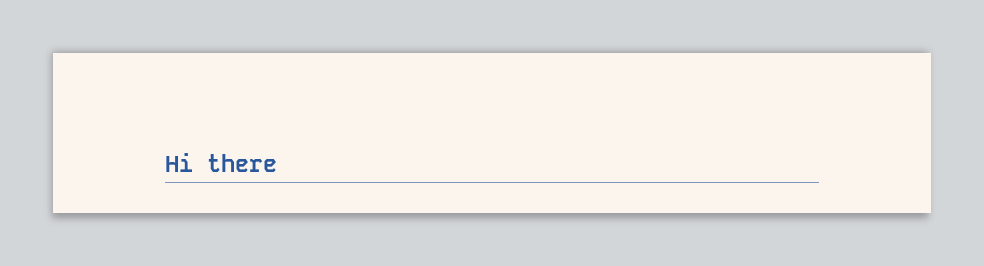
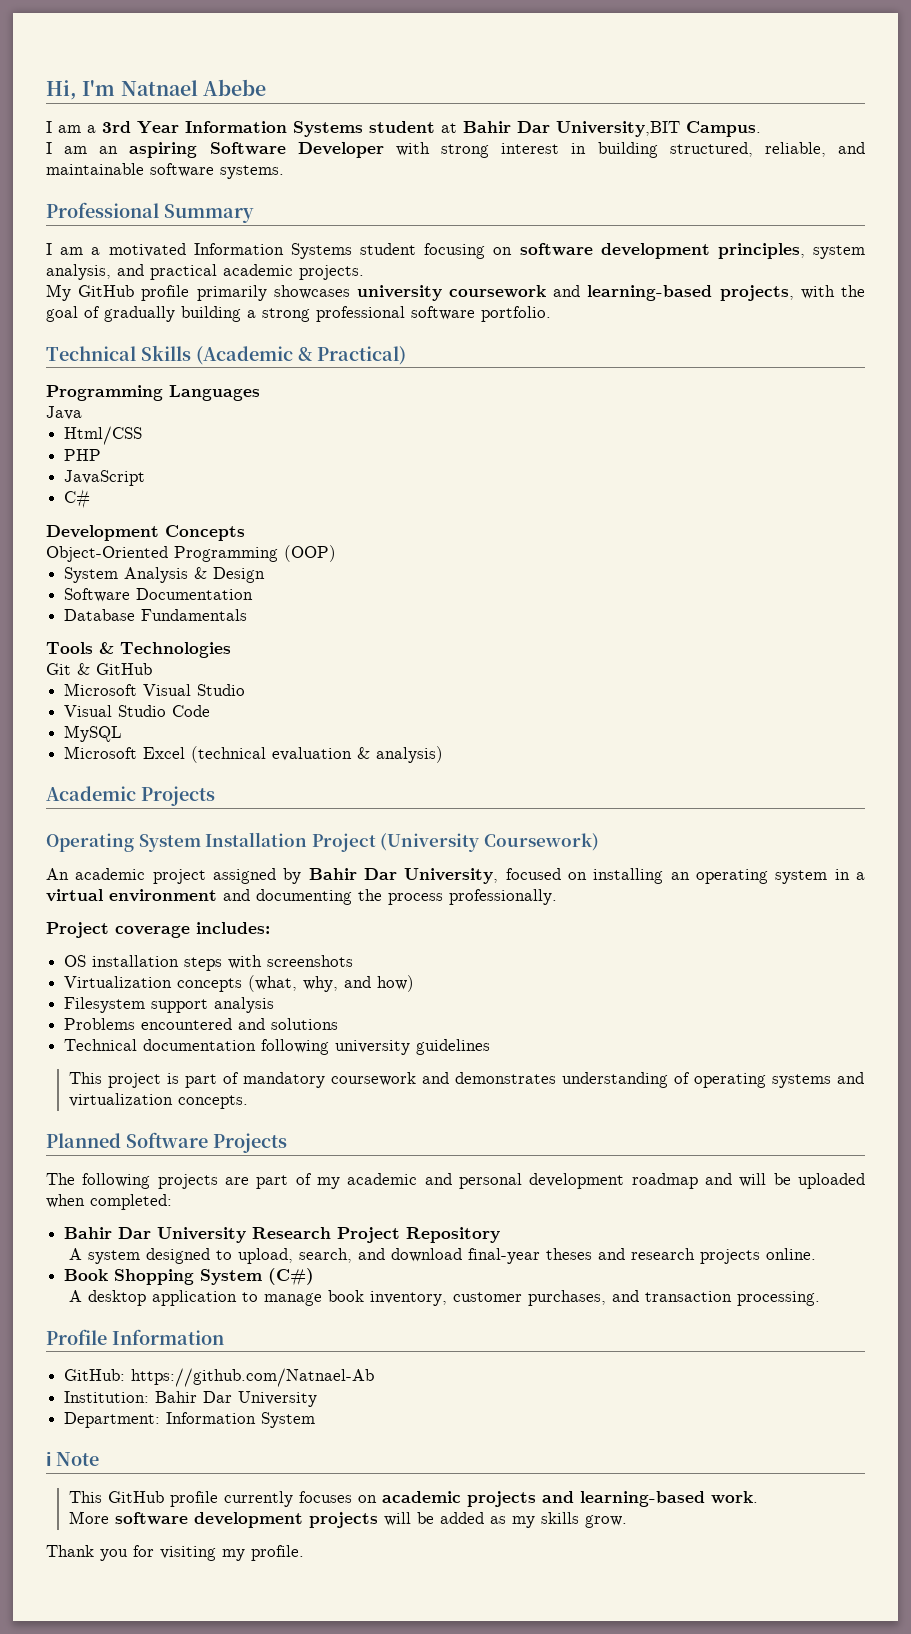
[165,153,277,172] Hi there -> [46,79,266,100] [46,121,761,137] [46,142,866,158] [46,163,284,179] [46,202,254,223] [46,243,865,259] [46,264,364,280] [46,284,865,301] [46,306,551,322] [46,345,406,365] [46,385,260,401] [46,406,82,420] [64,426,143,445] [64,449,102,461] [64,470,146,486] [64,489,91,509] [46,525,245,541] [46,545,336,562] [64,567,266,583] [64,588,254,602] [64,609,248,621] [46,642,231,658] [46,663,152,675] [64,683,246,696] [64,705,211,717] [64,725,123,742] [64,746,444,763] [46,786,215,806] [46,832,599,852] [46,868,866,884] [46,889,557,905] [46,922,270,938] [64,955,354,971] [64,975,415,992] [64,997,275,1013] [64,1018,339,1030] [64,1039,491,1055] [68,1072,864,1088] [68,1093,248,1109] [46,1132,287,1153] [46,1173,866,1189] [46,1194,172,1210] [64,1227,501,1243] [68,1248,816,1264] [64,1268,315,1286] [68,1290,820,1306] [46,1329,224,1345] [64,1368,375,1387] [64,1391,318,1407] [64,1412,316,1428] [46,1452,99,1466] [68,1491,758,1507] [68,1511,627,1528] [46,1545,304,1561] Hi, I'm Natnael Abebe // I am a 3rd Year Information Systems student at Bahir Dar University,BIT Campus. // I am an aspiring Software Developer with strong interest in building structured, reliable, and maintainable software systems. // Professional Summary // I am a motivated Information Systems student focusing on software development principles, system analysis, and practical academic projects. // My GitHub profile primarily showcases university coursework and learning-based projects, with the goal of gradually building a strong professional software portfolio. // Technical Skills (Academic & Practical) // Programming Languages // Java // Html/CSS // PHP // JavaScript // C# // Development Concepts // Object-Oriented Programming (OOP) // System Analysis & Design // Software Documentation // Database Fundamentals // Tools & Technologies // Git & GitHub // Microsoft Visual Studio // Visual Studio Code // MySQL // Microsoft Excel (technical evaluation & analysis) // Academic Projects // Operating System Installation Project (University Coursework) // An academic project assigned by Bahir Dar University, focused on installing an operating system in a virtual environment and documenting the process professionally. // Project coverage includes: // OS installation steps with screenshots // Virtualization concepts (what, why, and how) // Filesystem support analysis // Problems encountered and solutions // Technical documentation following university guidelines // This project is part of mandatory coursework and demonstrates understanding of operating systems and virtualization concepts. // Planned Software Projects // The following projects are part of my academic and personal development roadmap and will be uploaded when completed: // Bahir Dar University Research Project Repository // A system designed to upload, search, and download final-year theses and research projects online. // Book Shopping System (C#) // A desktop application to manage book inventory, customer purchases, and transaction processing. // Profile Information // GitHub: https://github.com/Natnael-Ab // Institution: Bahir Dar University // Department: Information System // ℹ Note // This GitHub profile currently focuses on academic projects and learning-based work. // More software development projects will be added as my skills grow. // Thank you for visiting my profile.

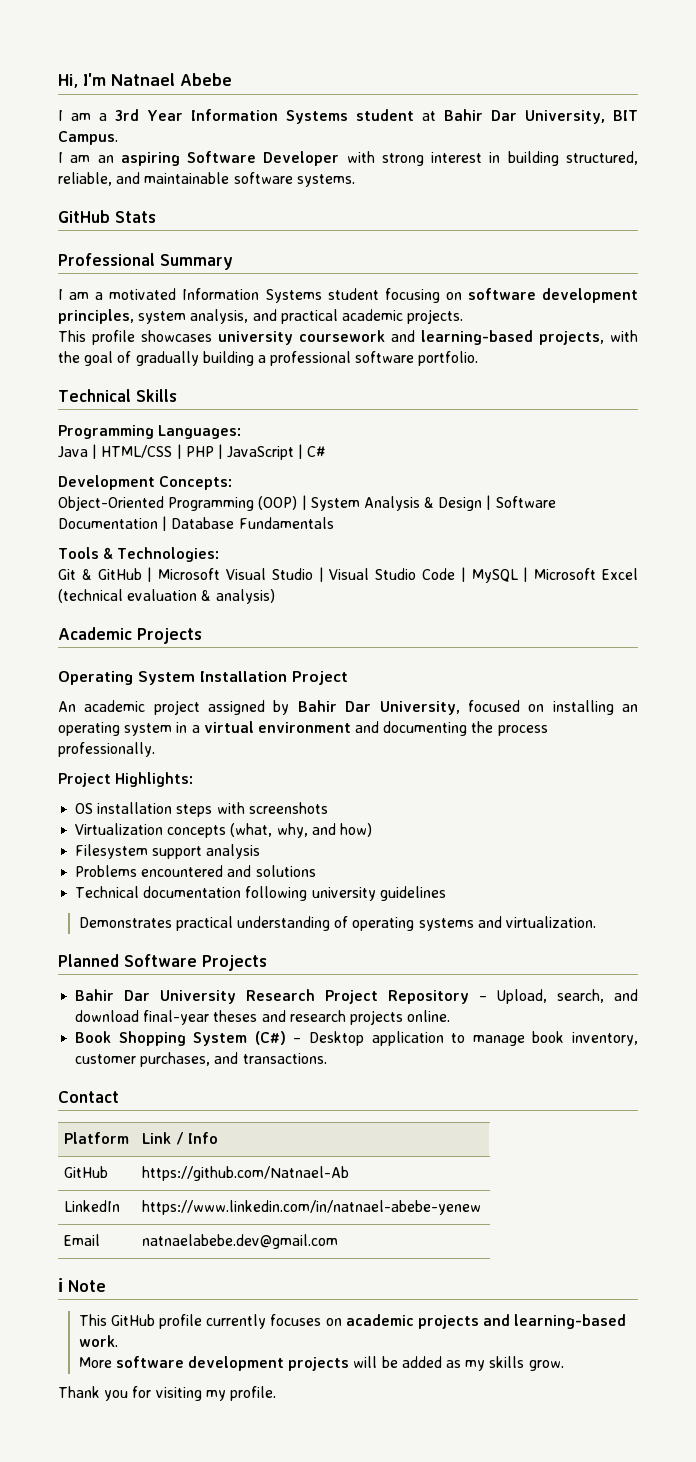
[556,121,680,137] University,BIT -> [524,110,638,124] University, BIT
(284, 172) none -> [58,210,156,223] // GitHub Stats
[46,284,267,301] My GitHub profile primarily -> [58,330,135,345] This profile
[262,308,310,322] strong -> (266, 359) none
[196,346,406,365] [46,385,260,401] (Academic & Practical) // Programming Languages -> [58,425,242,439] // Programming Languages:
[64,426,143,445] // Html/CSS // -> [92,444,182,459] | HTML/CSS |
(102, 455) // -> [217,444,223,459] |
(146, 478) // -> [298,444,304,459] |
[165,525,245,541] Concepts -> [159,476,233,490] Concepts:
(336, 553) // -> [301,495,307,510] |
(266, 575) // -> [486,495,492,510] |
(254, 594) // -> [162,516,168,531] |
[120,642,231,658] Technologies -> [117,547,220,562] Technologies:
(152, 669) // -> [147,567,153,582] |
(246, 690) // -> [318,567,324,582] |
(211, 711) // -> [460,567,466,582] |
(123, 733) // -> [523,567,529,582] |
[380,833,599,852] (University Coursework) -> (348, 678) none
[115,922,270,938] coverage includes: -> [115,772,194,787] Highlights:
[68,1072,556,1088] This project is part of mandatory coursework and demonstrates -> [78,916,233,931] Demonstrates practical
[68,1093,248,1109] virtualization concepts. -> [505,916,596,928] virtualization.
[46,1173,866,1189] [46,1194,172,1210] // The following projects are part of my academic and personal development roadmap and will be uploaded when completed: -> (267, 963) none
[68,1248,293,1264] // A system designed to upload, -> [479,989,548,1004] – Upload,
[68,1290,146,1306] // A desktop -> [293,1031,365,1046] – Desktop
[644,1291,820,1306] [46,1329,224,1345] [64,1368,375,1387] [64,1391,318,1407] [64,1412,316,1428] transaction processing. // Profile Information // GitHub: https://github.com/Natnael-Ab // Institution: Bahir Dar University // Department: Information System -> [242,1053,327,1064] [58,1091,119,1103] [64,1132,130,1144] [142,1132,218,1145] [64,1166,109,1178] [142,1166,350,1181] [64,1200,121,1212] [142,1200,482,1215] [64,1234,101,1246] [142,1234,339,1249] transactions. // Contact // Platform | Link / Info // GitHub | https://github.com/Natnael-Ab // LinkedIn | https://www.linkedin.com/in/natnael-abebe-yenew // Email | natnaelabebe.dev@gmail.com

